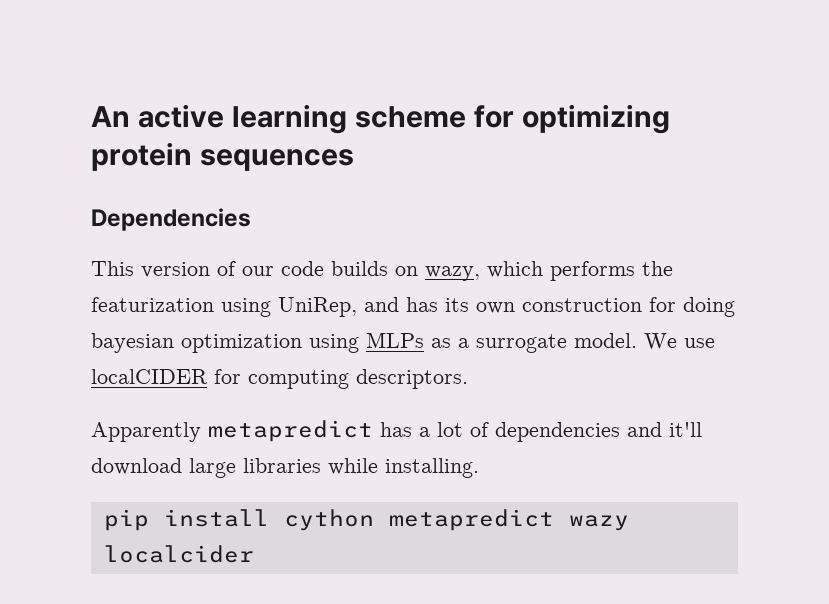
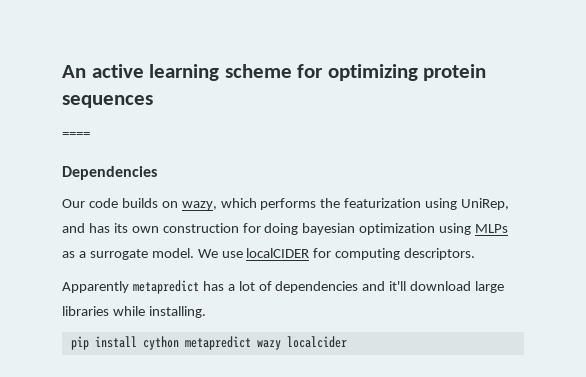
(354, 160) none -> [62,132,90,138] // ====
[91,261,274,278] This version of our -> [62,199,85,208] Our

